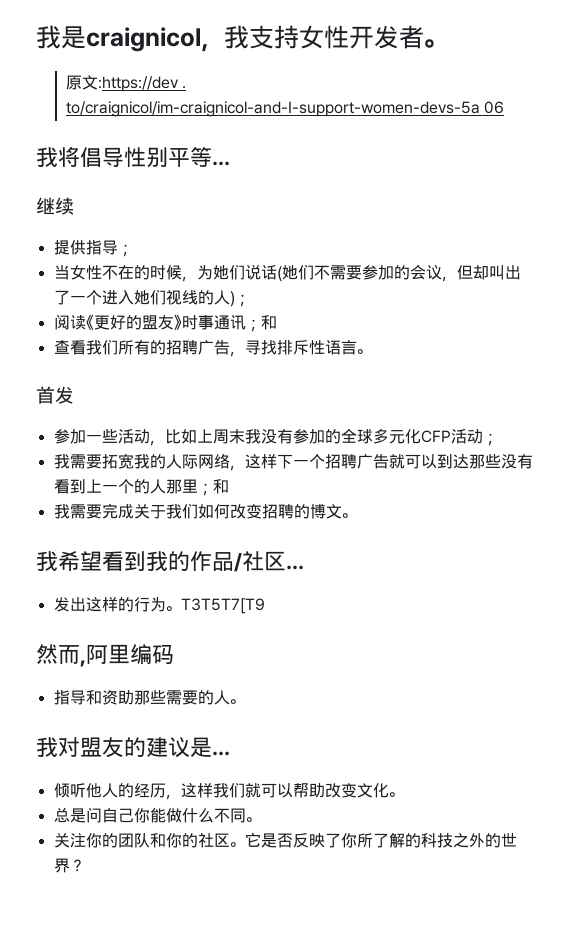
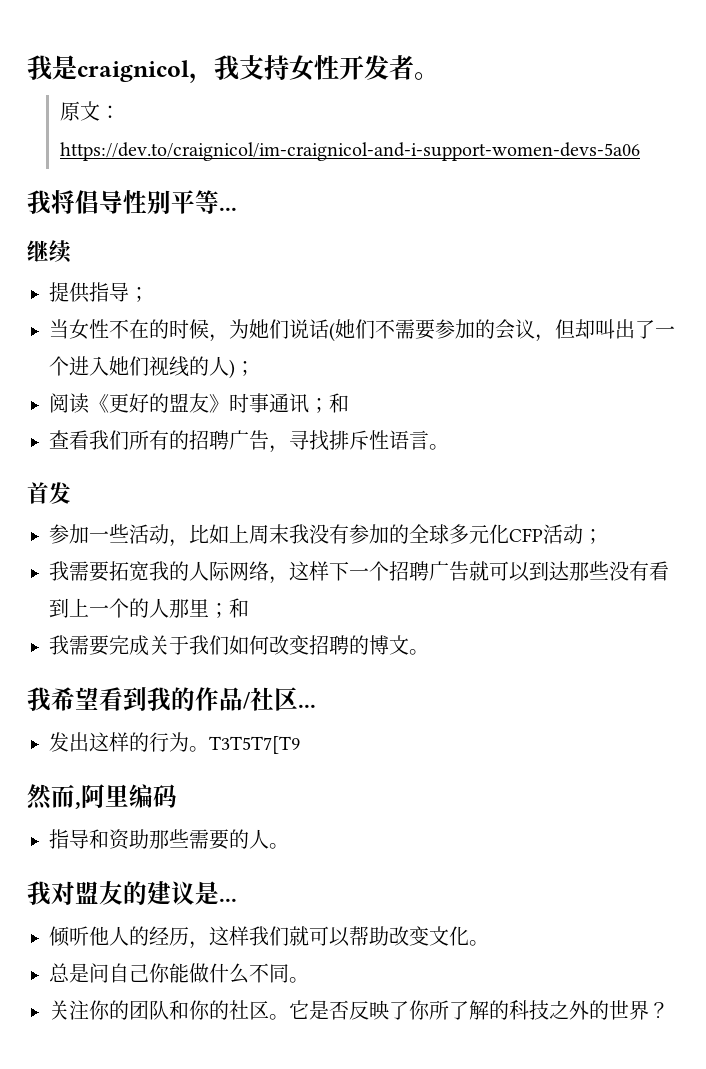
[98,76,187,92] [66,101,505,117] :https://dev . to/craignicol/im-craignicol-and-I-support-women-devs-5a 06 -> [100,105,121,119] [60,142,641,161] ：https://dev.to/craignicol/im-craignicol-and-i-support-women-devs-5a06

